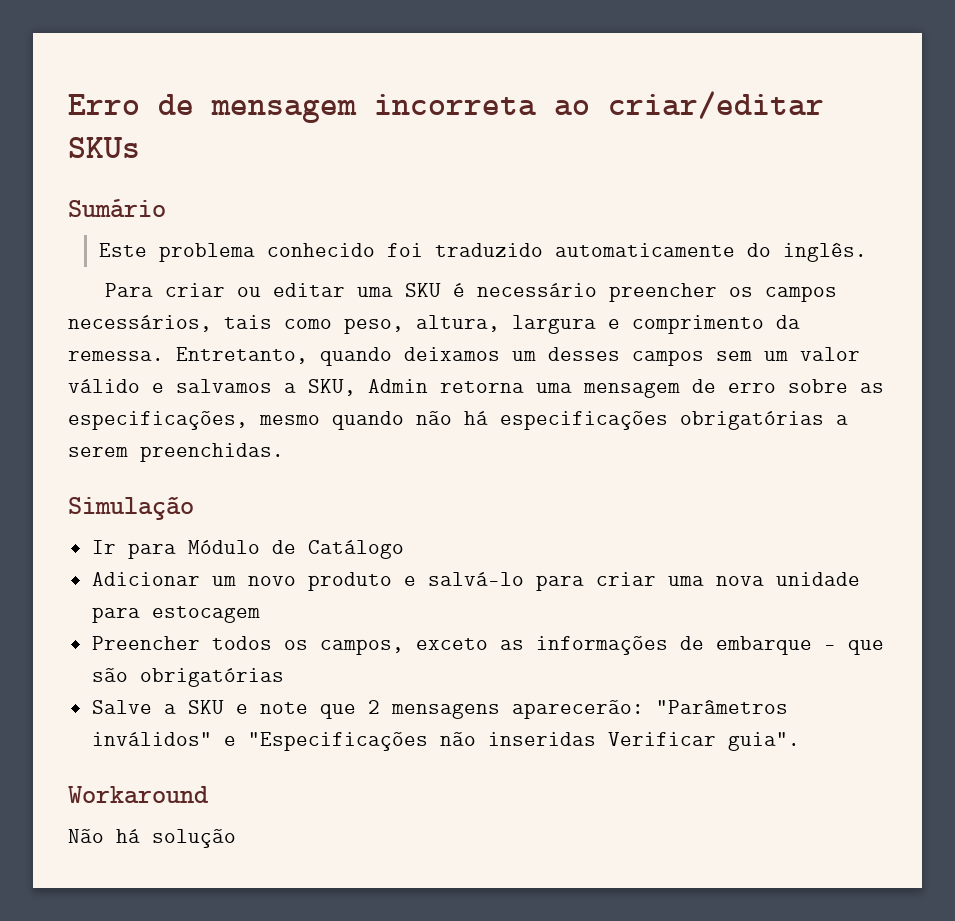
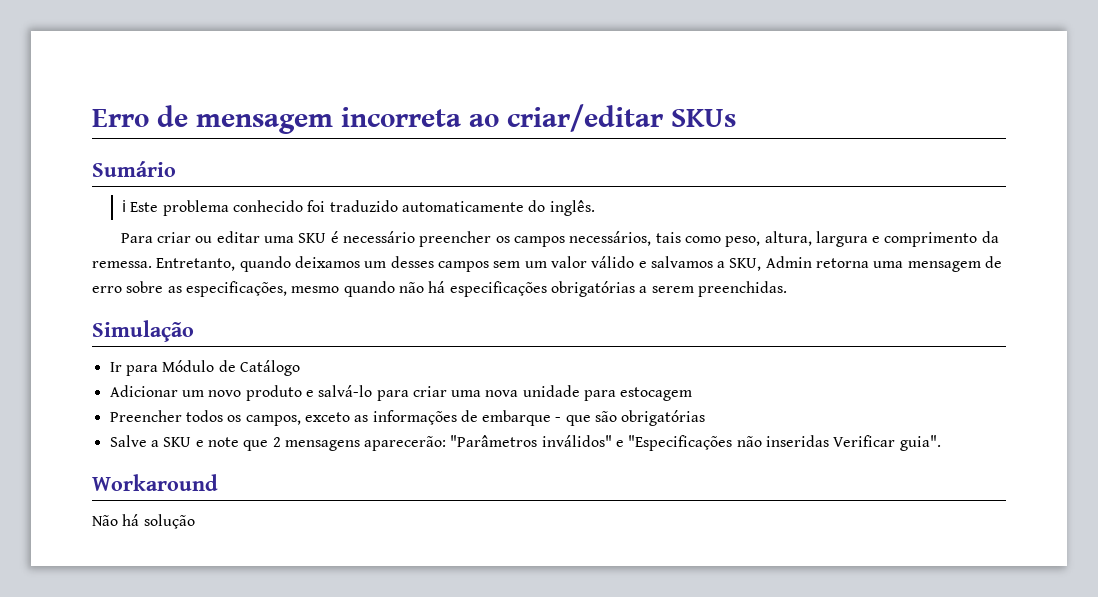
(166, 208) none -> [122,200,127,212] ℹ

